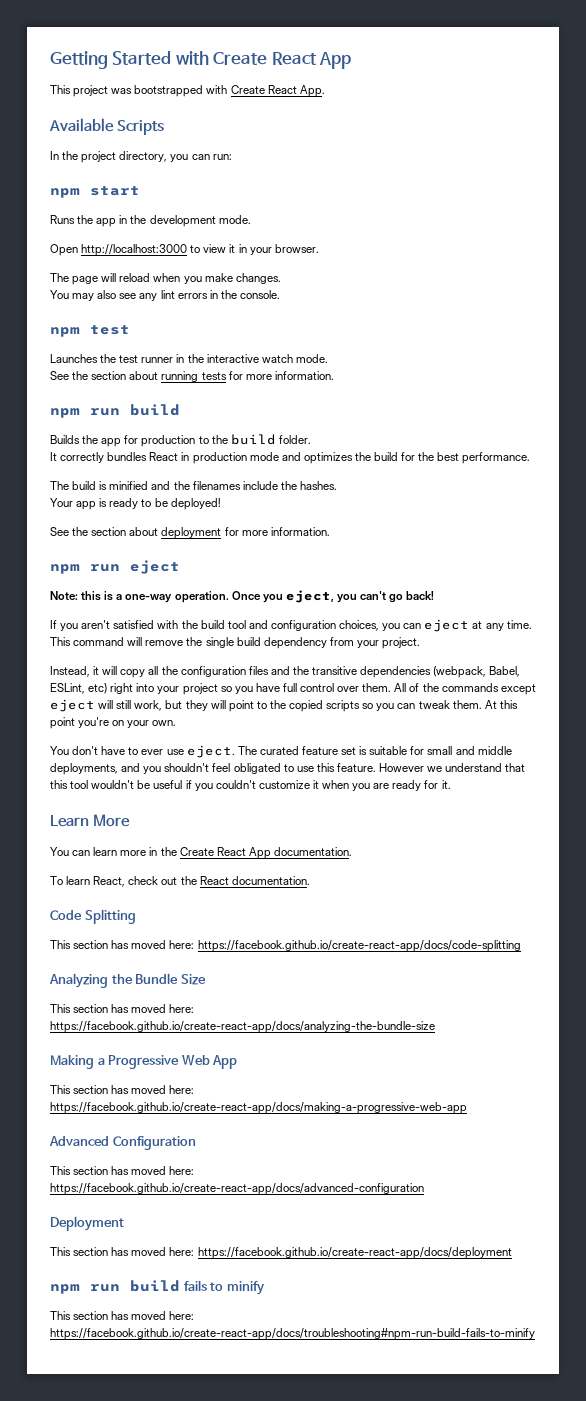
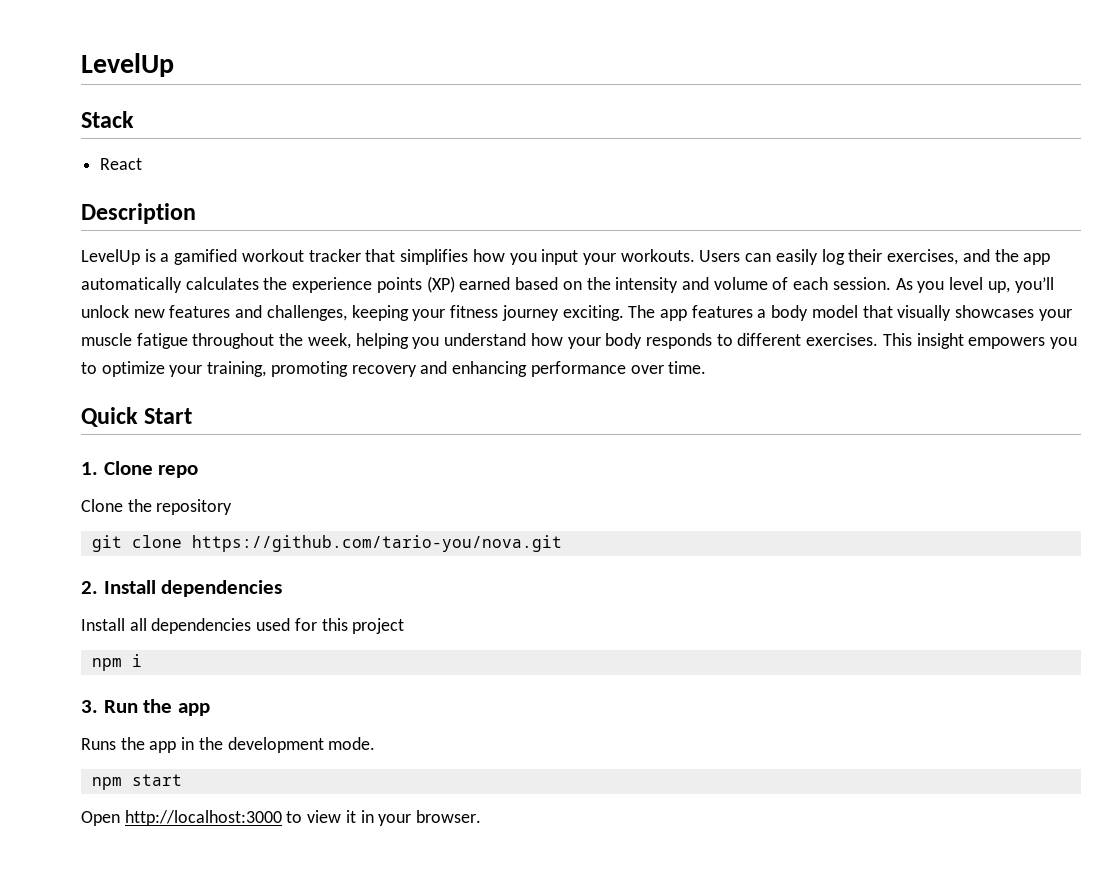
[50,51,352,69] [50,85,325,97] [49,118,164,135] [50,151,232,163] [50,186,140,198] Getting Started with Create React App // This project was bootstrapped with Create React App. // Available Scripts // In the project directory, you can run: // npm start -> [81,53,174,77] [81,111,134,128] [100,158,143,170] [81,203,196,224] [81,249,1051,265] [81,276,1054,293] [81,305,1072,321] [81,333,1078,349] [81,361,707,377] [81,407,193,427] [81,461,199,478] [81,499,233,515] [91,535,562,552] [81,580,283,597] [81,618,405,634] [91,654,142,671] [81,699,210,716] LevelUp // Stack // React // Description // LevelUp is a gamified workout tracker that simplifies how you input your workouts. Users can easily log their exercises, and the app automatically calculates the experience points (XP) earned based on the intensity and volume of each session. As you level up, you’ll unlock new features and challenges, keeping your fitness journey exciting. The app features a body model that visually showcases your muscle fatigue throughout the week, helping you understand how your body responds to different exercises. This insight empowers you to optimize your training, promoting recovery and enhancing performance over time. // Quick Start // 1. Clone repo // Clone the repository // git clone https://github.com/tario-you/nova.git // 2. Install dependencies // Install all dependencies used for this project // npm i // 3. Run the app
(251, 219) none -> [91,774,182,790] // npm start
[50,273,281,285] [50,290,280,301] [50,325,130,337] [50,354,328,363] [50,371,334,382] [50,404,180,418] [50,434,311,447] [50,452,531,464] [50,481,337,490] [50,498,221,510] [50,527,330,539] [50,560,180,574] [50,590,435,603] [50,619,532,632] [50,637,421,649] [50,666,521,678] [50,683,536,695] [50,699,518,712] [50,717,177,729] [50,745,512,758] [50,763,526,775] [50,780,451,791] [50,814,130,827] [50,847,352,859] [50,876,310,887] [50,909,136,924] [50,940,521,952] [49,973,206,988] [50,1004,195,1013] [50,1021,435,1033] [50,1055,238,1069] [50,1085,195,1094] [50,1102,467,1114] [49,1136,196,1150] [50,1166,195,1175] [50,1183,424,1195] [50,1216,124,1231] [50,1247,512,1259] [50,1280,265,1295] [50,1311,195,1320] [50,1328,535,1340] // The page will reload when you make changes. // You may also see any lint errors in the console. // npm test // Launches the test runner in the interactive watch mode. // See the section about running tests for more information. // npm run build // Builds the app for production to the build folder. // It correctly bundles React in production mode and optimizes the build for the best performance. // The build is minified and the filenames include the hashes. // Your app is ready to be deployed! // See the section about deployment for more information. // npm run eject // Note: this is a one-way operation. Once you eject, you can't go back! // If you aren't satisfied with the build tool and configuration choices, you can eject at any time. This command will remove the single build dependency from your project. // Instead, it will copy all the configuration files and the transitive dependencies (webpack, Babel, ESLint, etc) right into your project so you have full control over them. All of the commands except eject will still work, but they will point to the copied scripts so you can tweak them. At this point you're on your own. // You don't have to ever use eject. The curated feature set is suitable for small and middle deployments, and you shouldn't feel obligated to use this feature. However we understand that this tool wouldn't be useful if you couldn't customize it when you are ready for it. // Learn More // You can learn more in the Create React App documentation. // To learn React, check out the React documentation. // Code Splitting // This section has moved here: https://facebook.github.io/create-react-app/docs/code-splitting // Analyzing the Bundle Size // This section has moved here: https://facebook.github.io/create-react-app/docs/analyzing-the-bundle-size // Making a Progressive Web App // This section has moved here: https://facebook.github.io/create-react-app/docs/making-a-progressive-web-app // Advanced Configuration // This section has moved here: https://facebook.github.io/create-react-app/docs/advanced-configuration // Deployment // This section has moved here: https://facebook.github.io/create-react-app/docs/deployment // npm run build fails to minify // This section has moved here: https://facebook.github.io/create-react-app/docs/troubleshooting#npm-run-build-fails-to-minify -> (482, 816) none

